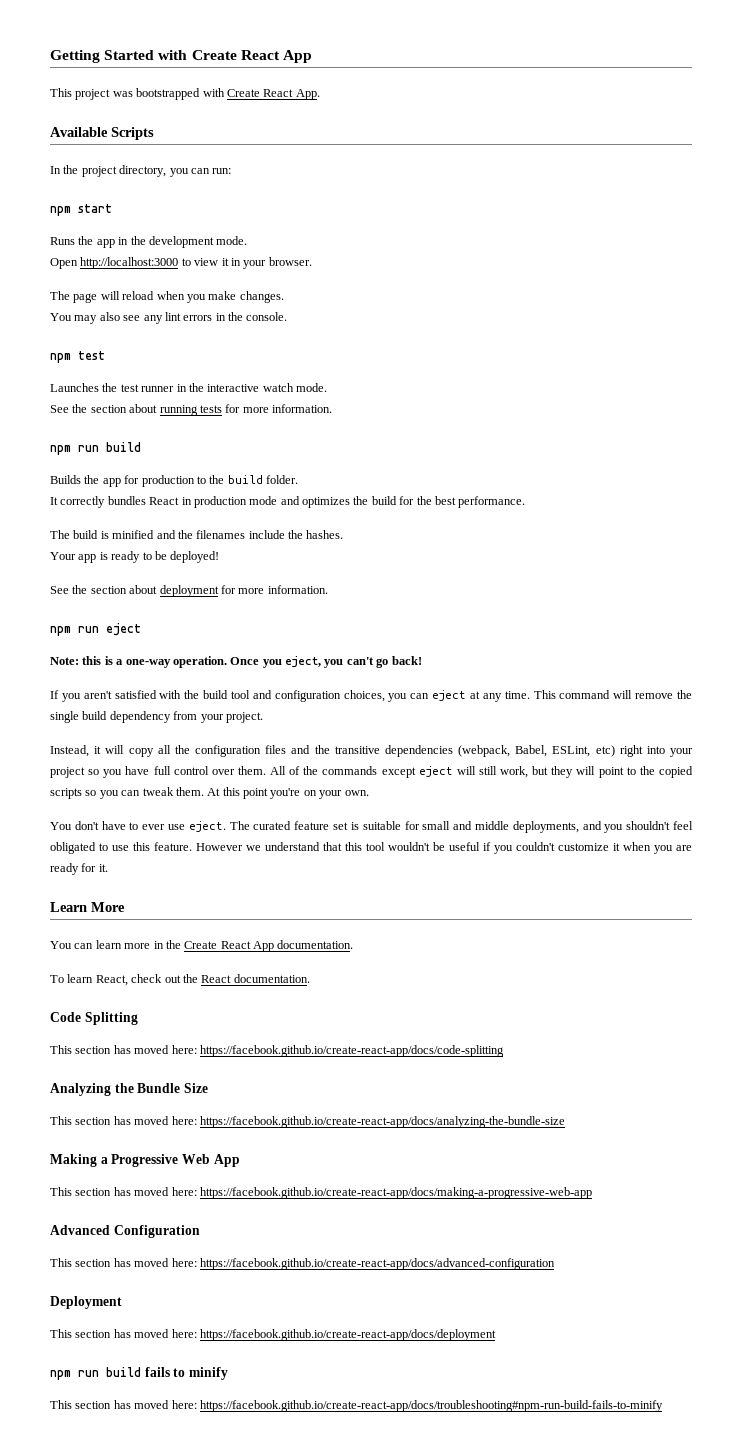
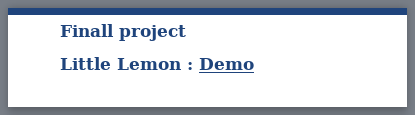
[50,50,312,63] [50,88,320,100] [50,127,154,140] [50,165,232,177] [50,204,112,216] [50,236,248,248] [50,257,312,269] [50,291,284,303] [50,312,288,324] [50,351,105,363] [50,383,327,392] [50,404,332,416] [50,442,141,455] [50,475,298,487] [50,496,526,508] [50,530,344,539] [50,551,220,563] [50,585,328,597] [50,623,141,636] [50,656,422,668] [50,690,692,702] [50,711,263,723] [50,745,693,757] [50,766,694,778] [50,787,369,799] [50,821,693,833] [50,842,692,854] [50,863,108,875] [50,902,125,912] [50,940,354,952] [50,974,310,986] [50,1012,138,1025] [50,1045,504,1057] [50,1083,208,1096] [50,1116,565,1128] [50,1154,240,1167] [50,1187,592,1199] [50,1225,200,1238] [50,1258,555,1270] [50,1296,122,1309] [50,1329,496,1341] [50,1367,228,1380] [50,1400,663,1412] Getting Started with Create React App // This project was bootstrapped with Create React App. // Available Scripts // In the project directory, you can run: // npm start // Runs the app in the development mode. // Open http://localhost:3000 to view it in your browser. // The page will reload when you make changes. // You may also see any lint errors in the console. // npm test // Launches the test runner in the interactive watch mode. // See the section about running tests for more information. // npm run build // Builds the app for production to the build folder. // It correctly bundles React in production mode and optimizes the build for the best performance. // The build is minified and the filenames include the hashes. // Your app is ready to be deployed! // See the section about deployment for more information. // npm run eject // Note: this is a one-way operation. Once you eject, you can't go back! // If you aren't satisfied with the build tool and configuration choices, you can eject at any time. This command will remove the single build dependency from your project. // Instead, it will copy all the configuration files and the transitive dependencies (webpack, Babel, ESLint, etc) right into your project so you have full control over them. All of the commands except eject will still work, but they will point to the copied scripts so you can tweak them. At this point you're on your own. // You don't have to ever use eject. The curated feature set is suitable for small and middle deployments, and you shouldn't feel obligated to use this feature. However we understand that this tool wouldn't be useful if you couldn't customize it when you are ready for it. // Learn More // You can learn more in the Create React App documentation. // To learn React, check out the React documentation. // Code Splitting // This section has moved here: https://facebook.github.io/create-react-app/docs/code-splitting // Analyzing the Bundle Size // This section has moved here: https://facebook.github.io/create-react-app/docs/analyzing-the-bundle-size // Making a Progressive Web App // This section has moved here: https://facebook.github.io/create-react-app/docs/making-a-progressive-web-app // Advanced Configuration // This section has moved here: https://facebook.github.io/create-react-app/docs/advanced-configuration // Deployment // This section has moved here: https://facebook.github.io/create-react-app/docs/deployment // npm run build fails to minify // This section has moved here: https://facebook.github.io/create-react-app/docs/troubleshooting#npm-run-build-fails-to-minify -> [60,24,186,41] [60,57,254,70] Finall project // Little Lemon : Demo

